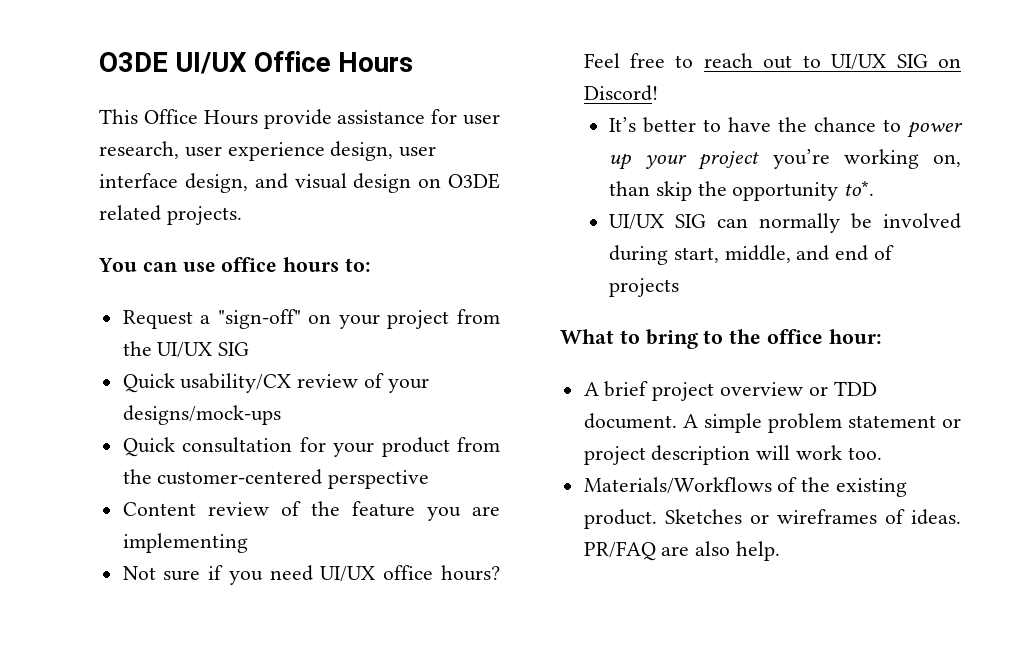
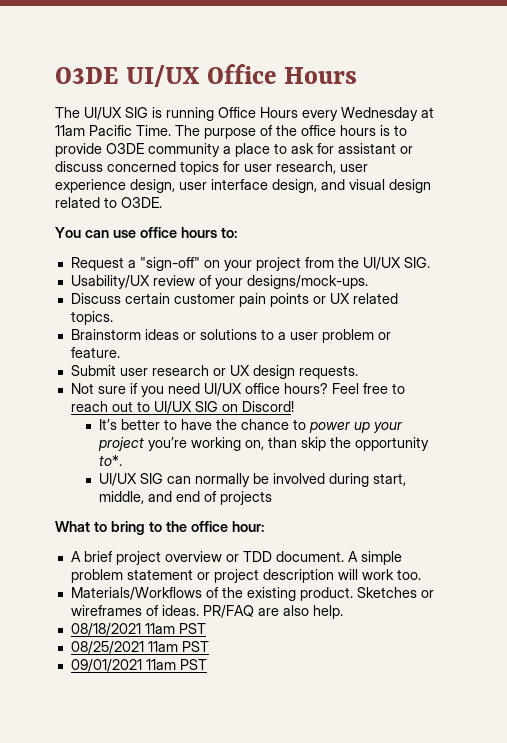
[99,109,426,129] This Office Hours provide assistance -> [55,107,434,121] [55,125,407,139] [55,143,413,157] [55,161,219,175] The UI/UX SIG is running Office Hours every Wednesday at 11am Pacific Time. The purpose of the office hours is to provide O3DE community a place to ask for assistant or discuss concerned topics
[418,173,500,189] [99,205,242,225] on O3DE related projects. -> [55,197,162,208] related to O3DE.
[218,342,250,356] [122,373,429,393] [122,405,281,425] [122,437,500,457] [122,469,430,489] [122,501,500,521] [122,533,248,553] SIG // Quick usability/CX review of your designs/mock-ups // Quick consultation for your product from the customer-centered perspective // Content review of the feature you are implementing -> [403,257,430,268] [70,275,368,289] [70,293,398,307] [70,311,113,325] [70,329,391,343] [70,347,120,358] [70,365,358,379] SIG. // Usability/UX review of your designs/mock-ups. // Discuss certain customer pain points or UX related topics. // Brainstorm ideas or solutions to a user problem or feature. // Submit user research or UX design requests.
(781, 551) none -> [70,623,206,636] [70,641,209,654] [70,659,207,672] // 08/18/2021 11am PST // 08/25/2021 11am PST // 09/01/2021 11am PST

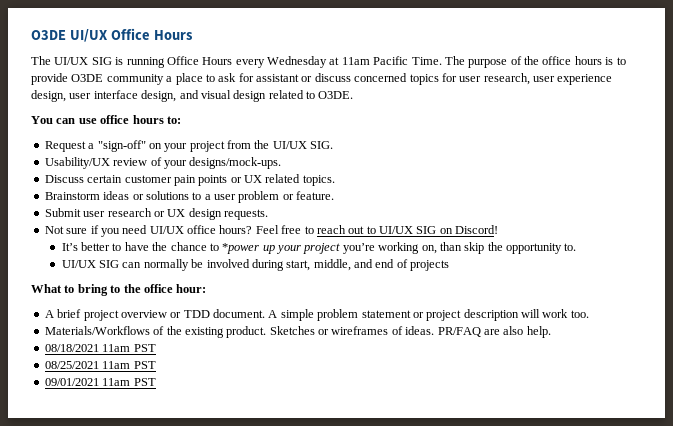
[309,422,351,433] power -> [222,243,260,254] *power
[99,455,123,466] to*. -> [564,243,577,251] to.

